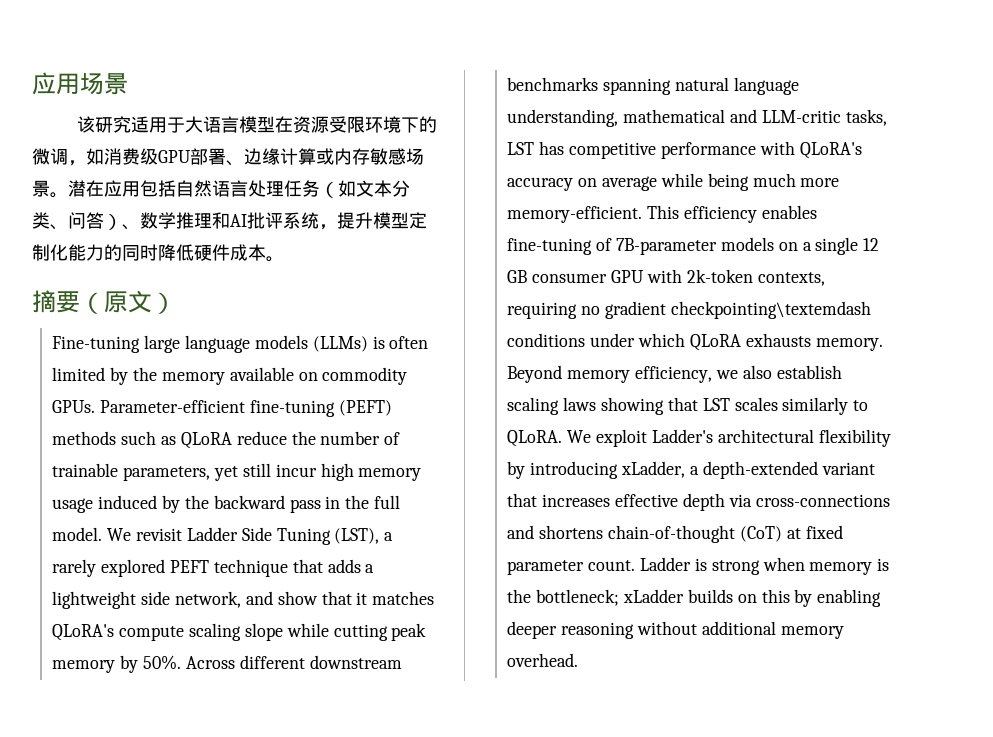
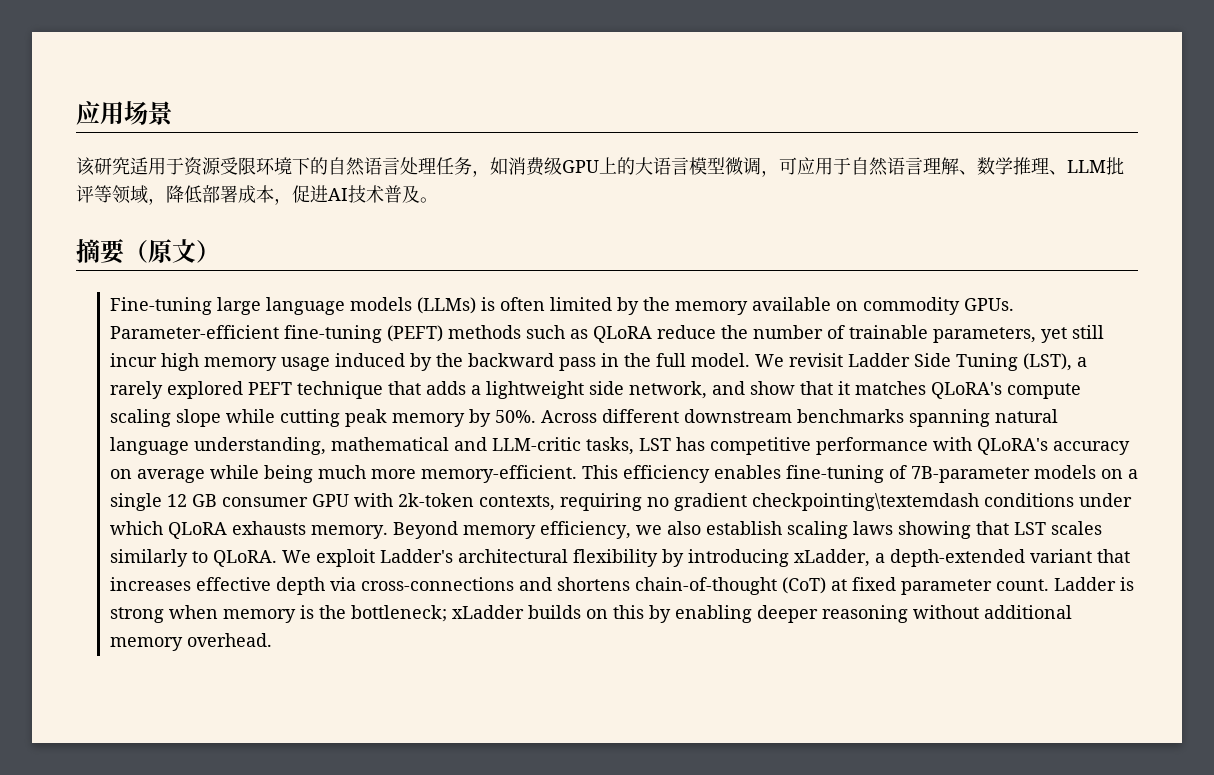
[184,116,293,133] 大语言模型在 -> (184, 166) none
[32,148,424,166] [32,180,410,198] [32,212,427,230] [32,244,266,261] 微调，如消费级GPU部署、边缘计算或内存敏感场景。潜在应用包括自然语言处理任务（如文本分类、问答）、数学推理和AI批评系统，提升模型定制化能力的同时降低硬件成本 -> [328,157,1124,177] [76,185,420,205] 自然语言处理任务，如消费级GPU上的大语言模型微调，可应用于自然语言理解、数学推理、LLM批评等领域，降低部署成本，促进AI技术普及

